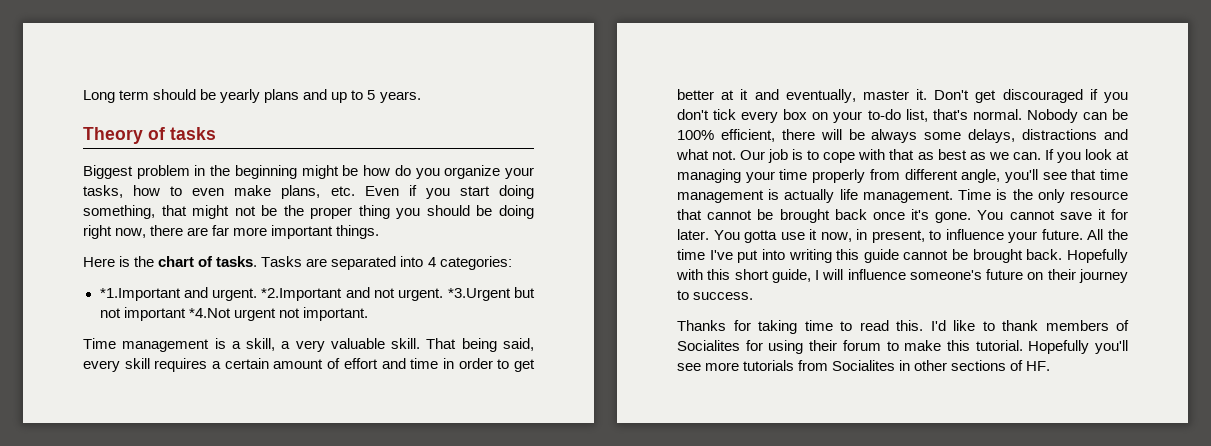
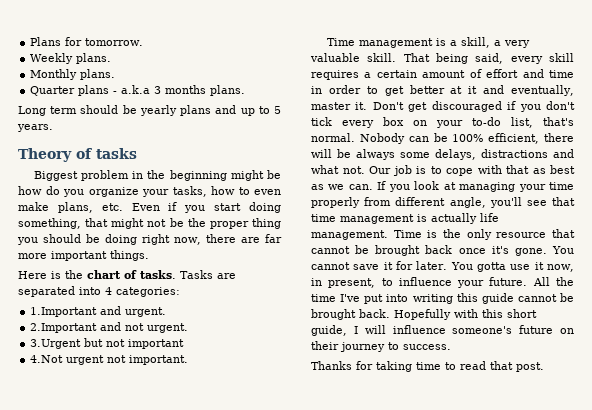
(83, 96) none -> [30,37,144,46] [30,53,112,64] [30,69,116,80] [30,85,246,96] Plans for tomorrow. // Weekly plans. // Monthly plans. // Quarter plans - a.k.a 3 months plans. //
[99,288,181,301] *1.Important -> [30,307,98,317] 1.Important
[261,288,343,301] *2.Important -> [30,323,98,333] // 2.Important
[447,288,511,301] *3.Urgent -> [30,339,82,349] // 3.Urgent
[188,308,231,318] *4.Not -> [30,355,64,363] // 4.Not
[896,320,1129,331] [677,340,1128,354] [677,360,1051,371] this. I'd like to thank members of Socialites for using their forum to make this tutorial. Hopefully you'll see more tutorials from Socialites in other sections of HF. -> [490,361,544,372] that post.

